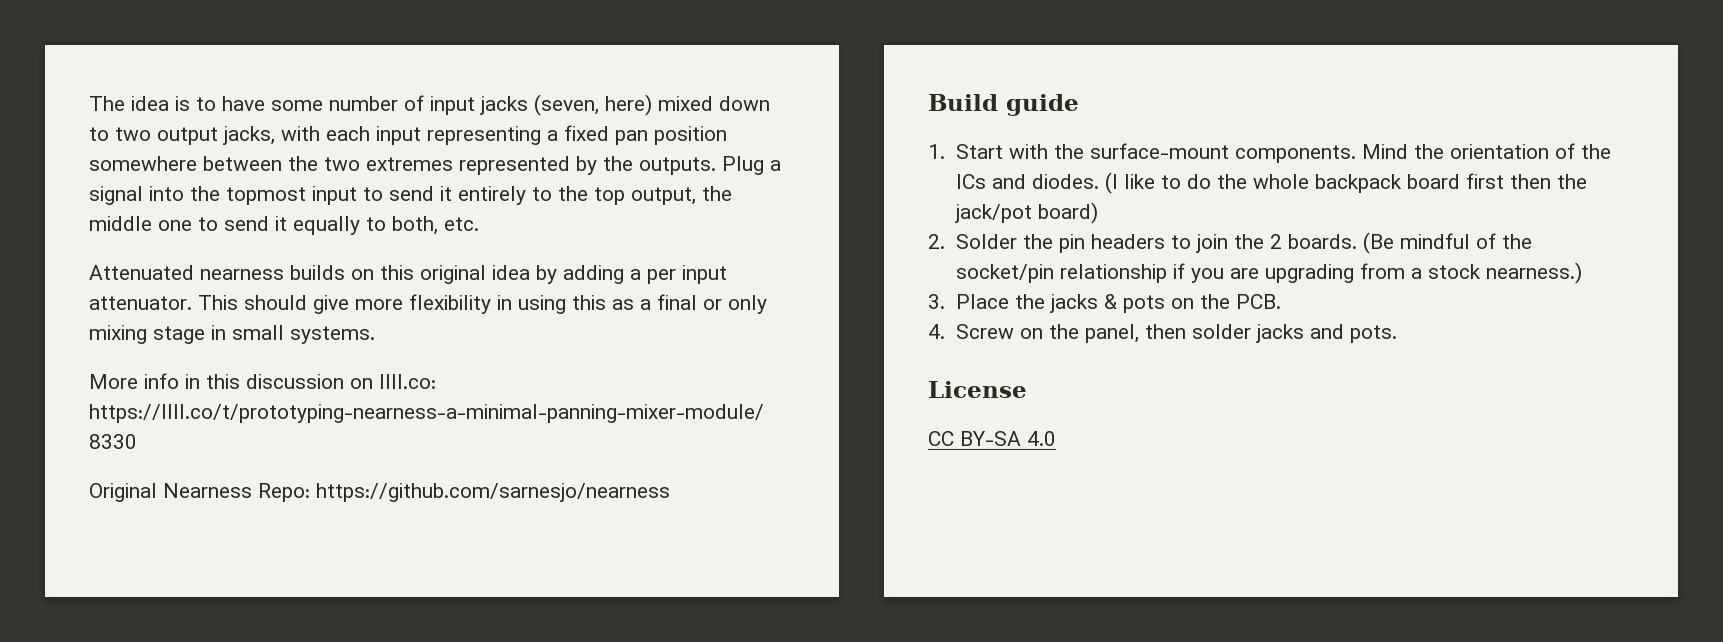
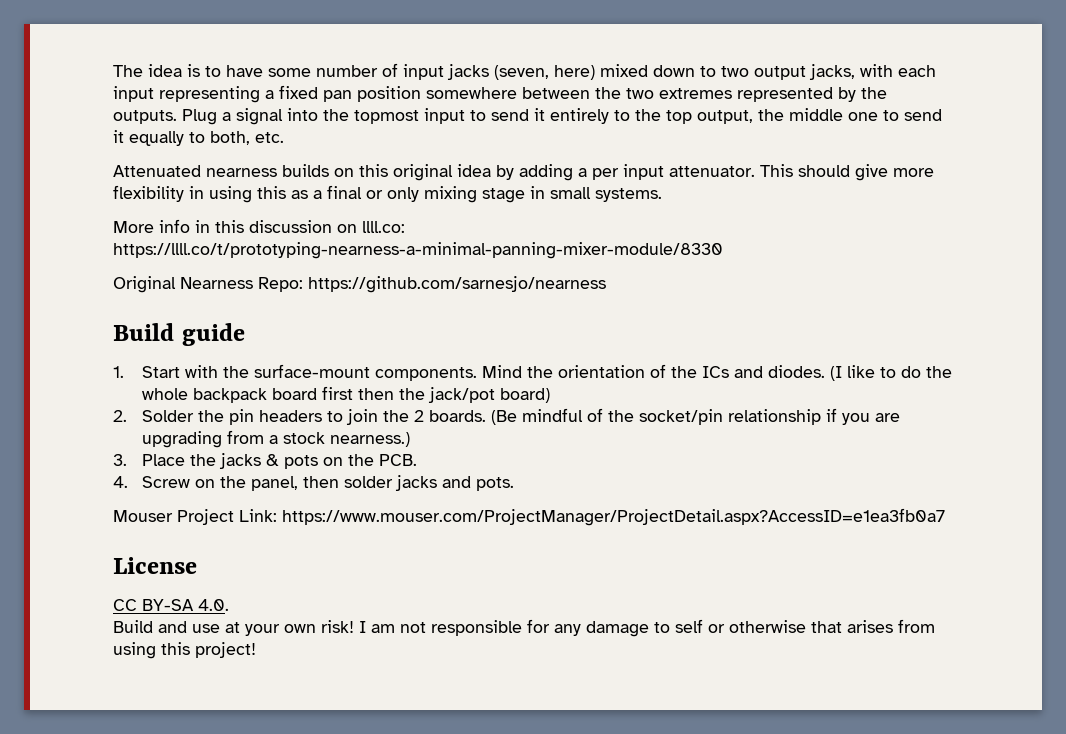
(1397, 334) none -> [113,508,945,526] // Mouser Project Link: https://www.mouser.com/ProjectManager/ProjectDetail.aspx?AccessID=e1ea3fb0a7
[1027,431,1056,446] 4.0 -> [198,599,229,611] [113,619,935,637] [113,642,256,659] 4.0. // Build and use at your own risk! I am not responsible for any damage to self or otherwise that arises from using this project!

